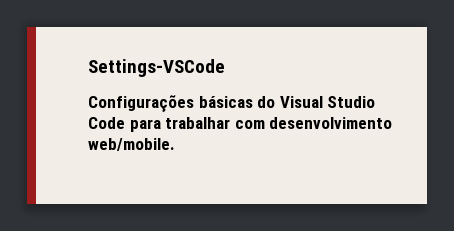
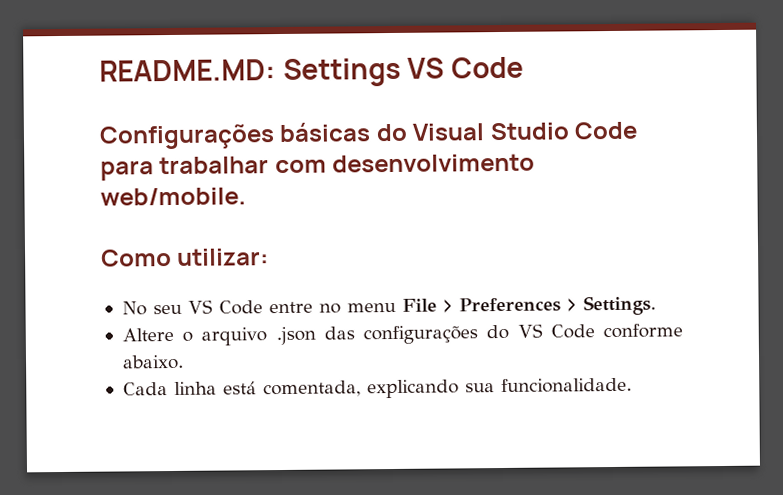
[88,59,225,77] Settings-VSCode -> [99,56,524,87] README.MD: Settings VS Code
(175, 144) none -> [101,248,270,267] [121,295,656,316] [121,323,684,346] [121,354,184,370] [122,377,632,399] // Como utilizar: // No seu VS Code entre no menu File > Preferences > Settings. // Altere o arquivo .json das configurações do VS Code conforme abaixo. // Cada linha está comentada, explicando sua funcionalidade.

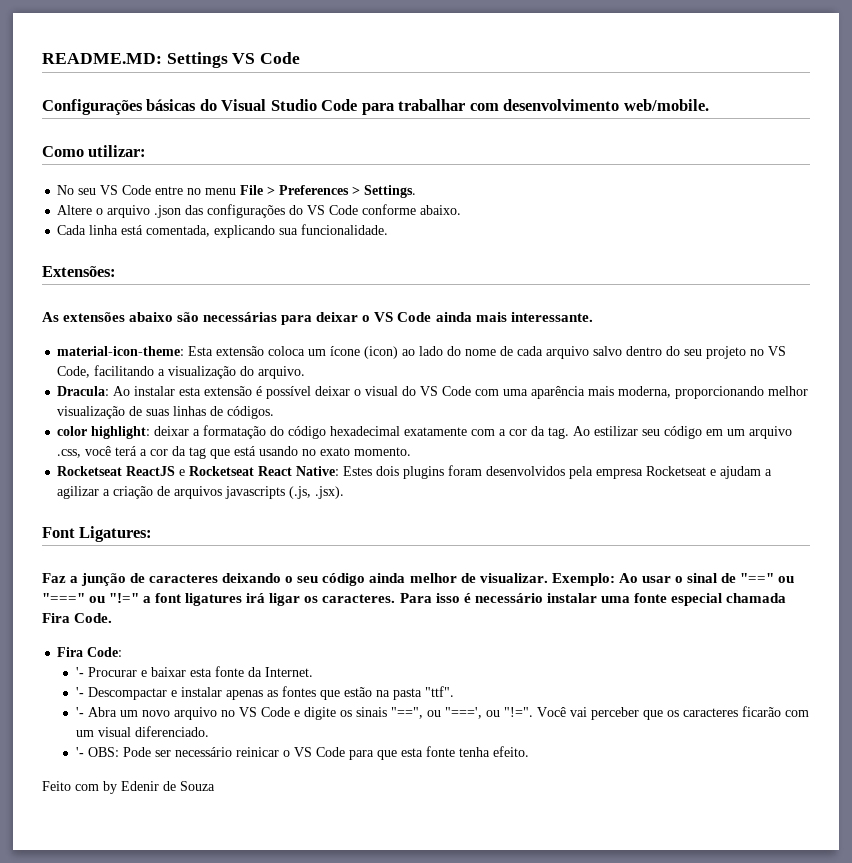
(632, 385) none -> [42,266,116,277] [42,312,593,325] [57,346,787,359] [57,365,306,379] [57,386,809,399] [57,406,275,419] [57,425,793,439] [57,446,412,459] [57,465,773,479] [57,486,345,499] [42,526,153,542] [42,573,794,586] [42,593,786,606] [42,613,113,623] [57,647,123,657] [76,666,314,677] [76,686,455,700] [76,706,810,720] [76,726,210,737] [76,746,530,760] [42,781,215,794] // Extensões: // As extensões abaixo são necessárias para deixar o VS Code ainda mais interessante. // material-icon-theme: Esta extensão coloca um ícone (icon) ao lado do nome de cada arquivo salvo dentro do seu projeto no VS Code, facilitando a visualização do arquivo. // Dracula: Ao instalar esta extensão é possível deixar o visual do VS Code com uma aparência mais moderna, proporcionando melhor visualização de suas linhas de códigos. // color highlight: deixar a formatação do código hexadecimal exatamente com a cor da tag. Ao estilizar seu código em um arquivo .css, você terá a cor da tag que está usando no exato momento. // Rocketseat ReactJS e Rocketseat React Native: Estes dois plugins foram desenvolvidos pela empresa Rocketseat e ajudam a agilizar a criação de arquivos javascripts (.js, .jsx). // Font Ligatures: // Faz a junção de caracteres deixando o seu código ainda melhor de visualizar. Exemplo: Ao usar o sinal de "==" ou "===" ou "!=" a font ligatures irá ligar os caracteres. Para isso é necessário instalar uma fonte especial chamada Fira Code. // Fira Code: // '- Procurar e baixar esta fonte da Internet. // '- Descompactar e instalar apenas as fontes que estão na pasta "ttf". // '- Abra um novo arquivo no VS Code e digite os sinais "==", ou "===', ou "!=". Você vai perceber que os caracteres ficarão com um visual diferenciado. // '- OBS: Pode ser necessário reinicar o VS Code para que esta fonte tenha efeito. // Feito com by Edenir de Souza

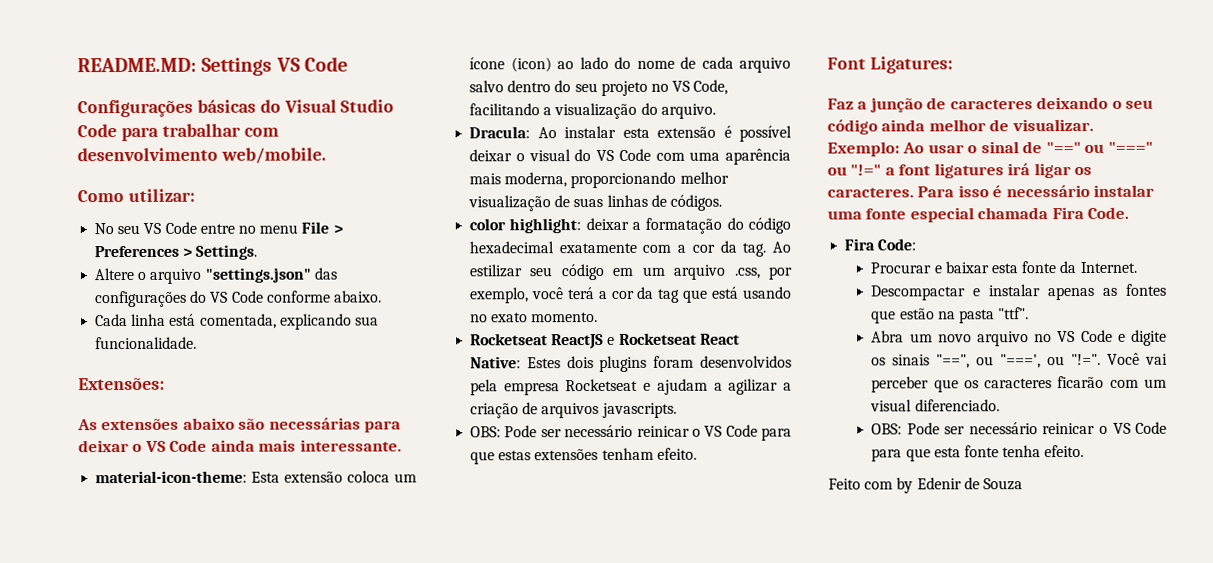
[154,205,182,218] .json -> [204,267,312,283] "settings.json"
(82, 453) none -> [768,266,792,280] [470,287,530,304] por exemplo,
[225,486,345,499] javascripts (.js, .jsx). -> [601,402,677,419] [470,424,792,441] [470,447,697,465] javascripts. // OBS: Pode ser necessário reinicar o VS Code para que estas extensões tenham efeito.
[76,667,85,677] '- -> (917, 244) none
[76,687,85,697] '- -> (1137, 267) none
[76,707,85,717] '- -> (1030, 313) none
[76,747,85,757] '- -> (1000, 405) none

